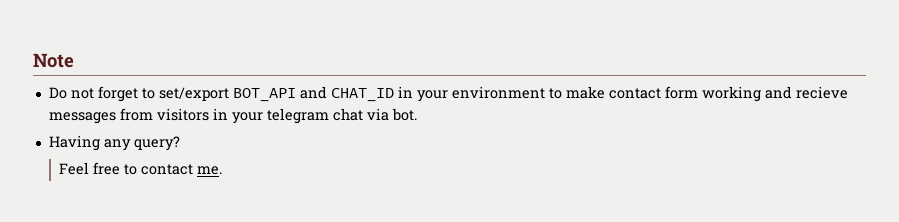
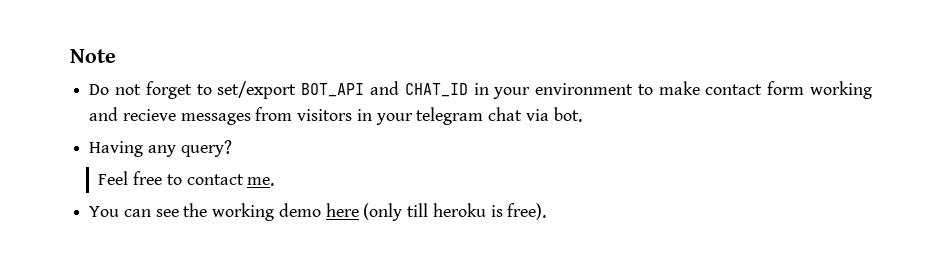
(223, 170) none -> [89,203,547,221] // You can see the working demo here (only till heroku is free).

